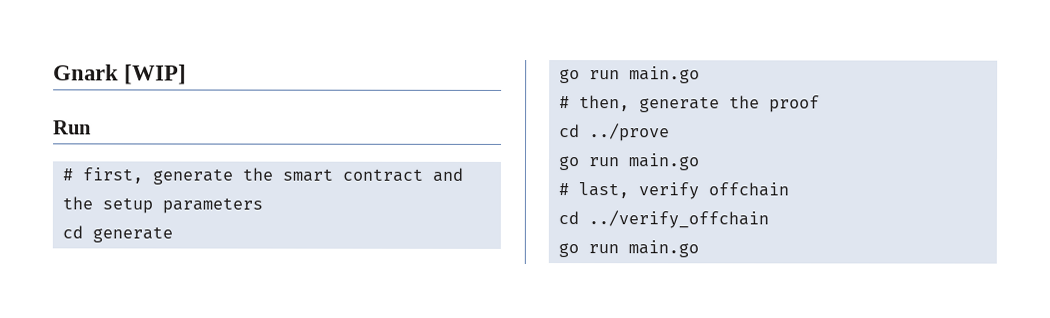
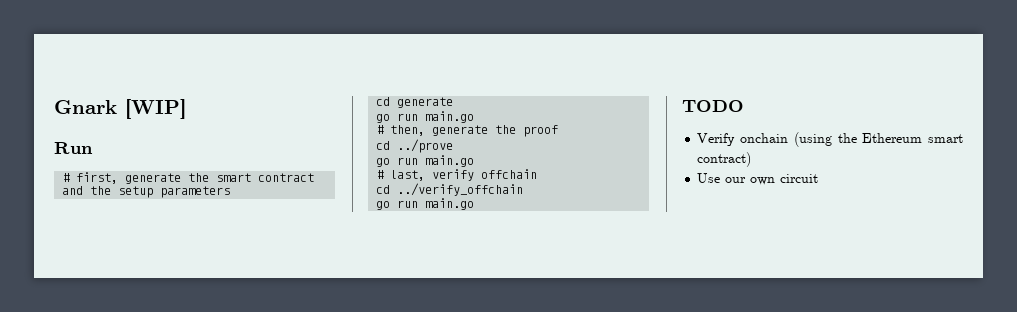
(700, 249) none -> [682,100,744,112] [697,132,963,147] [697,152,752,167] [697,173,819,185] // TODO // Verify onchain (using the Ethereum smart contract) // Use our own circuit

